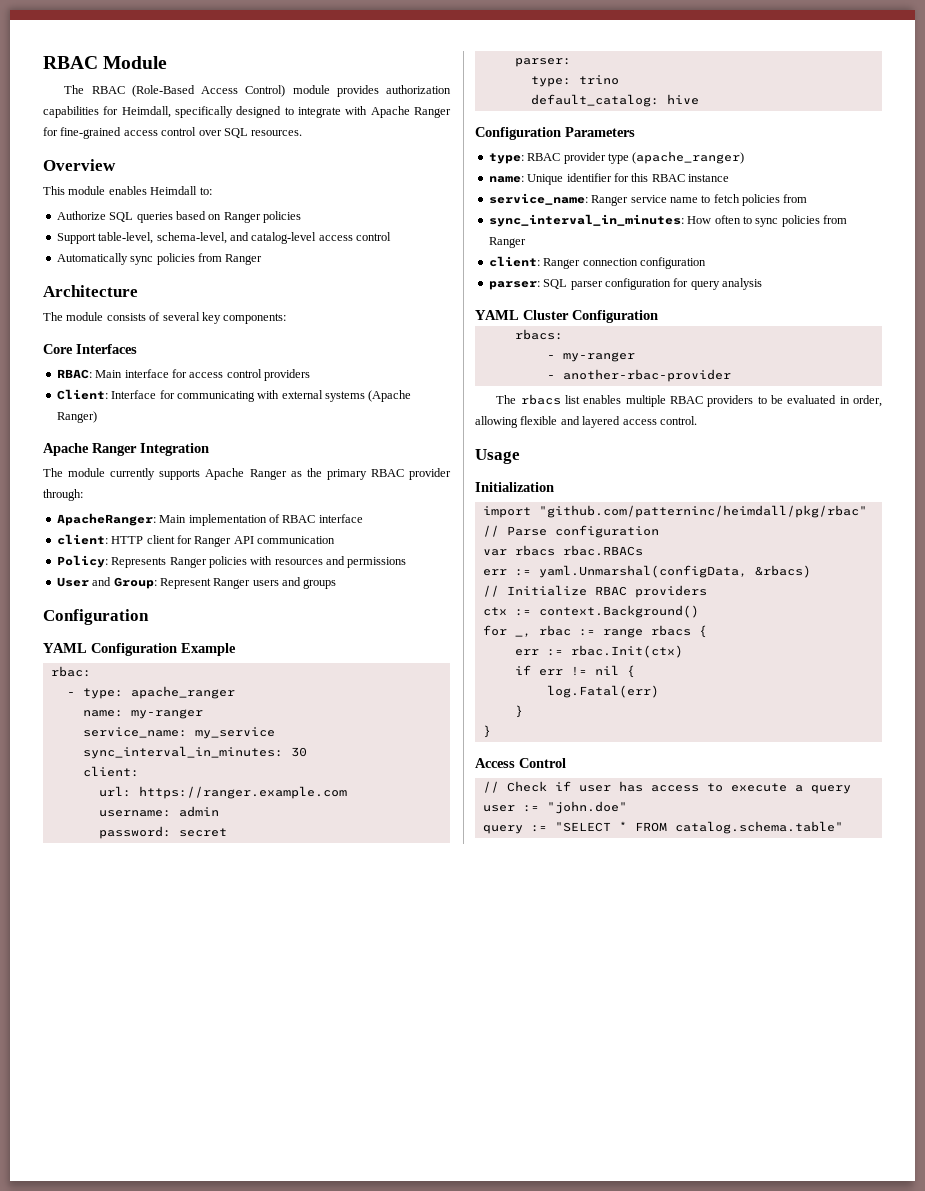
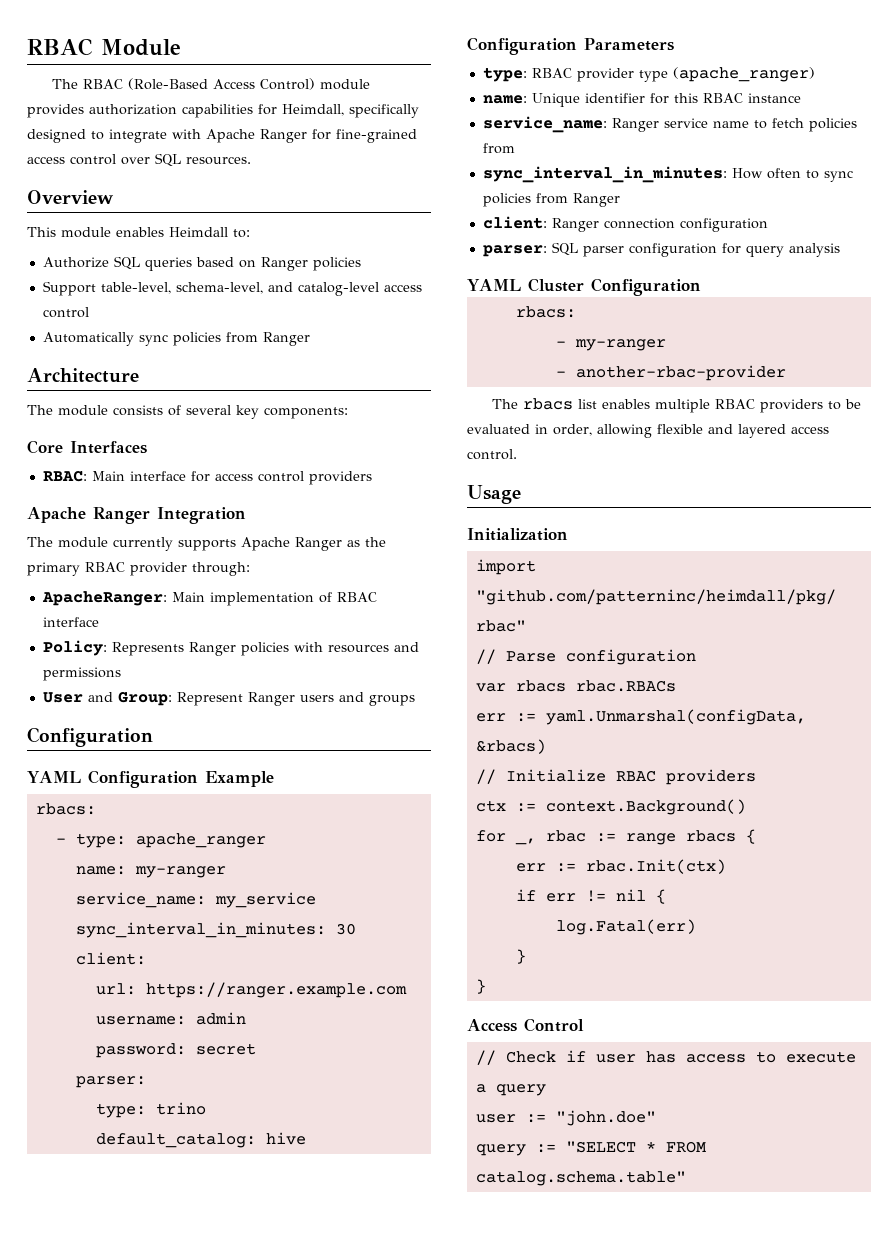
[56,389,412,402] [56,411,97,423] // Client: Interface for communicating with external systems (Apache Ranger) -> (372, 478) none
[56,534,335,547] // client: HTTP client for Ranger API communication -> (99, 622) none
[50,666,91,677] rbac: -> [35,803,96,815] rbacs:

